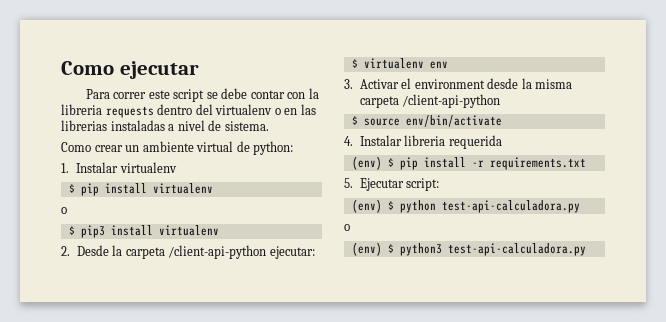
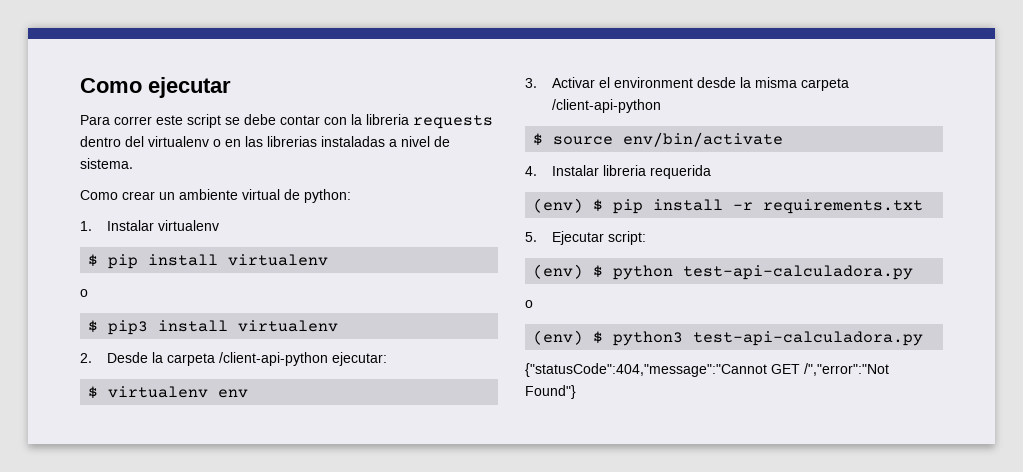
(586, 249) none -> [525,363,889,377] [525,385,576,399] // {"statusCode":404,"message":"Cannot GET /","error":"Not Found"}

